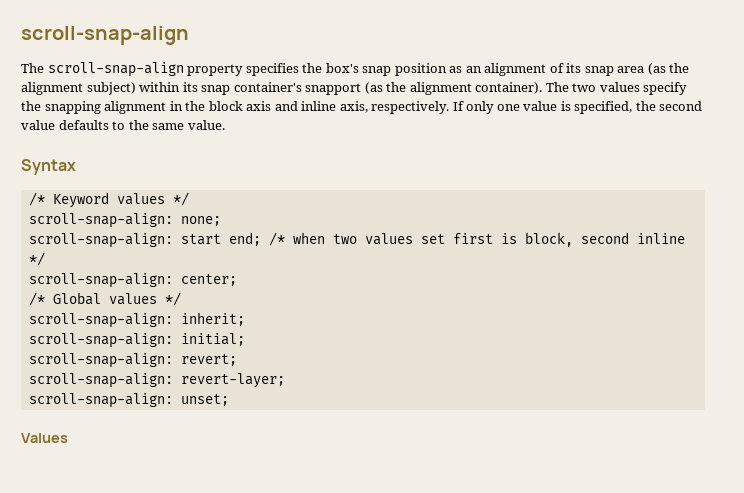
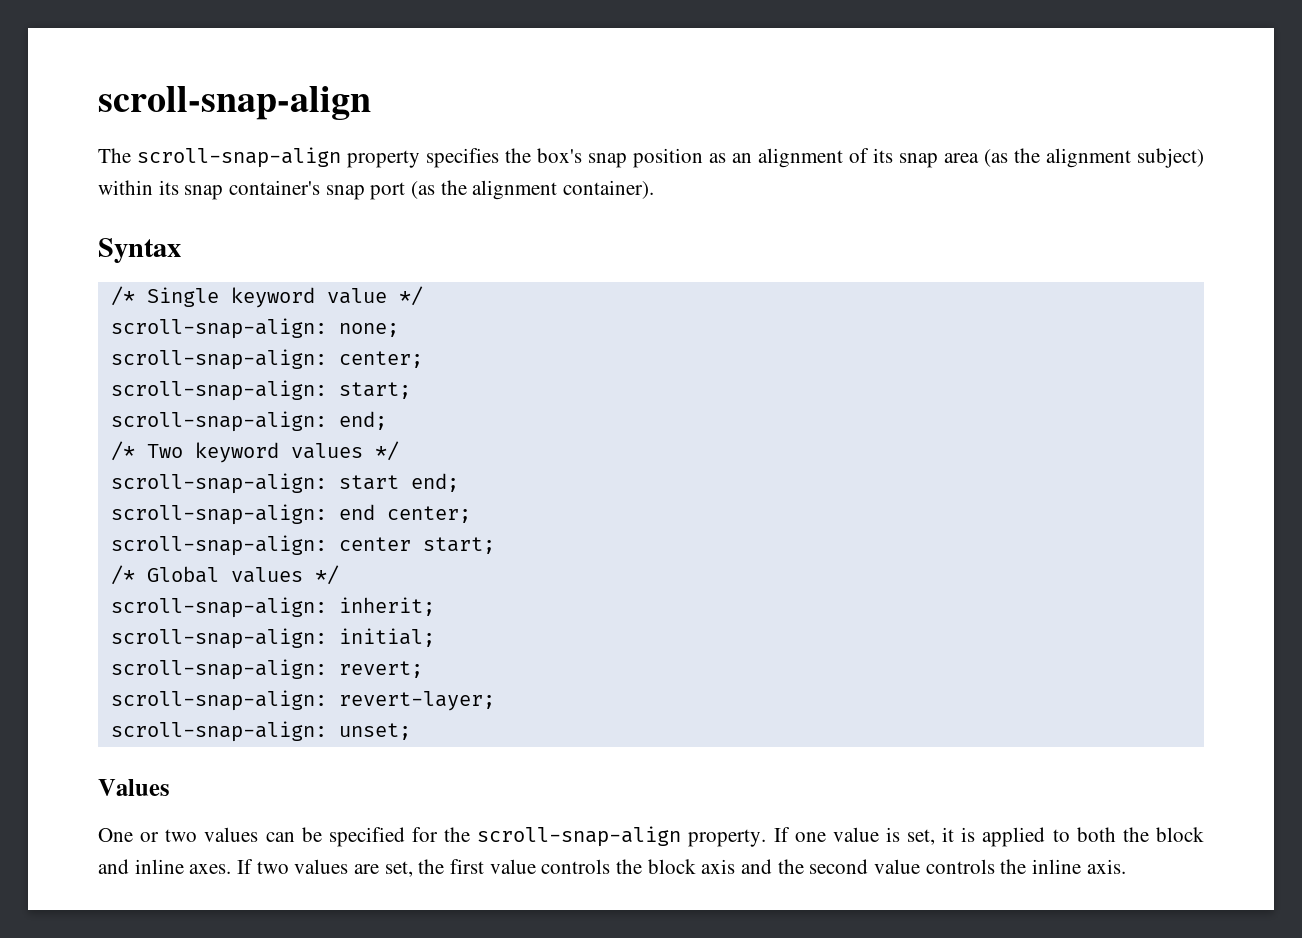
[305,83,362,95] snapport -> [325,182,406,200] snap port
[545,82,688,95] [21,101,703,114] [21,120,225,130] The two values specify the snapping alignment in the block axis and inline axis, respectively. If only one value is specified, the second value defaults to the same value. -> (655, 189) none
[52,192,165,208] Keyword values -> [146,287,387,308] Single keyword value
[180,232,685,247] [28,252,45,266] [28,273,237,288] start end; /* when two values set first is block, second inline */ // scroll-snap-align: center; -> [338,351,423,368] [110,380,411,401] [110,411,387,432] [110,441,399,463] [110,473,459,494] [110,504,471,525] [110,535,495,556] center; // scroll-snap-align: start; // scroll-snap-align: end; // /* Two keyword values */ // scroll-snap-align: start end; // scroll-snap-align: end center; // scroll-snap-align: center start;
(68, 438) none -> [98,826,1204,847] [98,859,1126,877] // One or two values can be specified for the scroll-snap-align property. If one value is set, it is applied to both the block and inline axes. If two values are set, the first value controls the block axis and the second value controls the inline axis.

